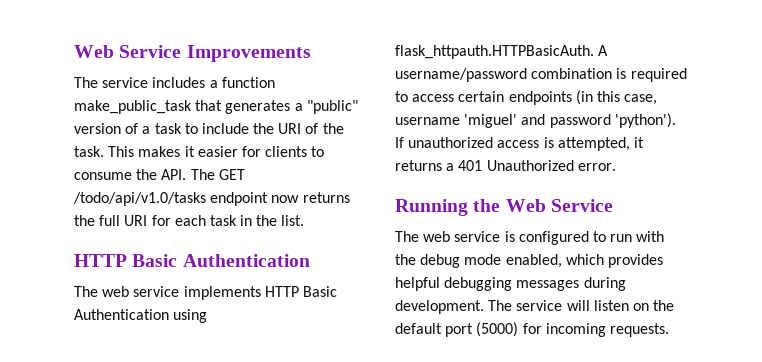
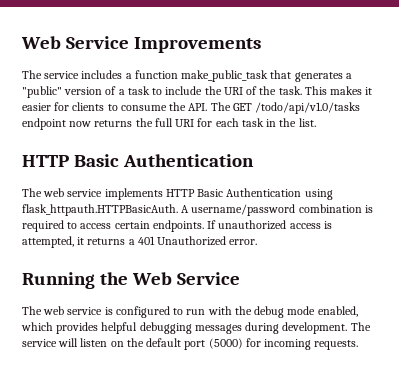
[508,90,658,105] [395,113,676,128] endpoints (in this case, username 'miguel' and password 'python'). -> [152,220,204,232] endpoints.

